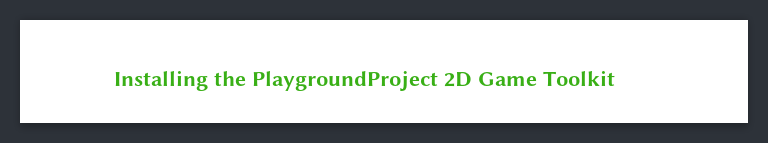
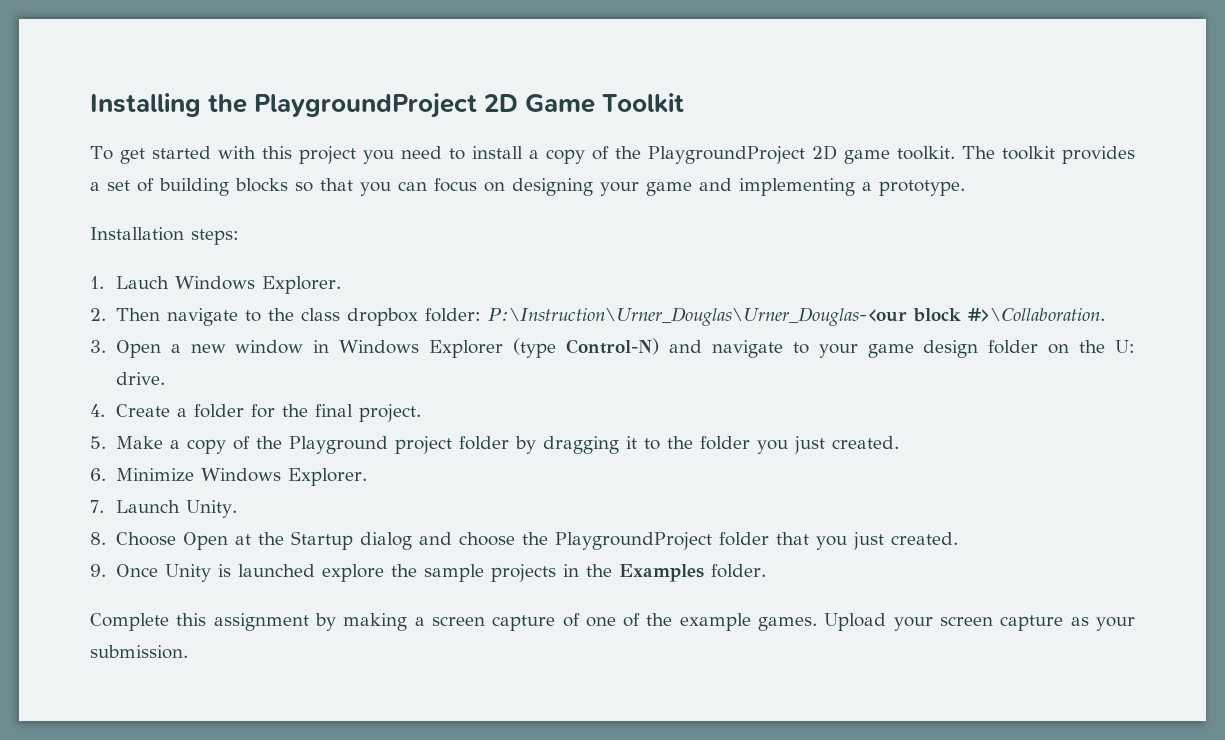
(615, 78) none -> [90,145,1136,164] [90,178,965,196] [90,227,239,245] [90,276,341,294] [90,307,1105,326] [90,338,1135,358] [115,372,165,385] [90,404,421,422] [90,436,899,454] [90,468,367,486] [90,500,237,518] [90,531,958,550] [90,564,766,582] [90,613,1135,631] [90,645,188,659] // To get started with this project you need to install a copy of the PlaygroundProject 2D game toolkit. The toolkit provides a set of building blocks so that you can focus on designing your game and implementing a prototype. // Installation steps: // 1. Lauch Windows Explorer. // 2. Then navigate to the class dropbox folder: P:\Instruction\Urner_Douglas\Urner_Douglas-<our block #>\Collaboration. // 3. Open a new window in Windows Explorer (type Control-N) and navigate to your game design folder on the U: drive. // 4. Create a folder for the final project. // 5. Make a copy of the Playground project folder by dragging it to the folder you just created. // 6. Minimize Windows Explorer. // 7. Launch Unity. // 8. Choose Open at the Startup dialog and choose the PlaygroundProject folder that you just created. // 9. Once Unity is launched explore the sample projects in the Examples folder. // Complete this assignment by making a screen capture of one of the example games. Upload your screen capture as your submission.

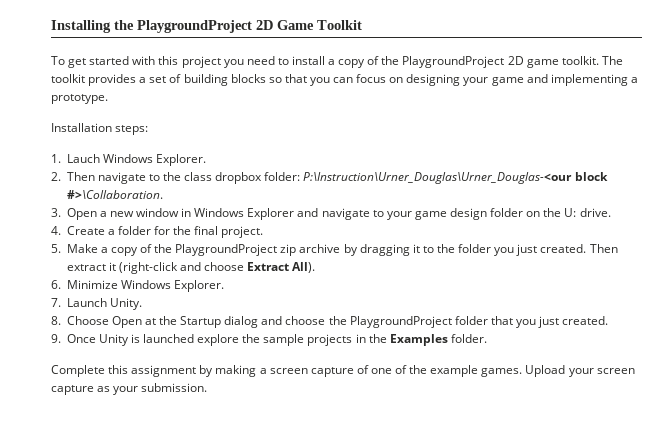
[513,338,659,358] (type Control-N) -> (295, 214) none
[288,436,509,454] Playground project folder -> [175,244,341,256] PlaygroundProject zip archive
(899, 442) none -> [589,244,618,253] [66,262,316,274] Then extract it (right-click and choose Extract All).

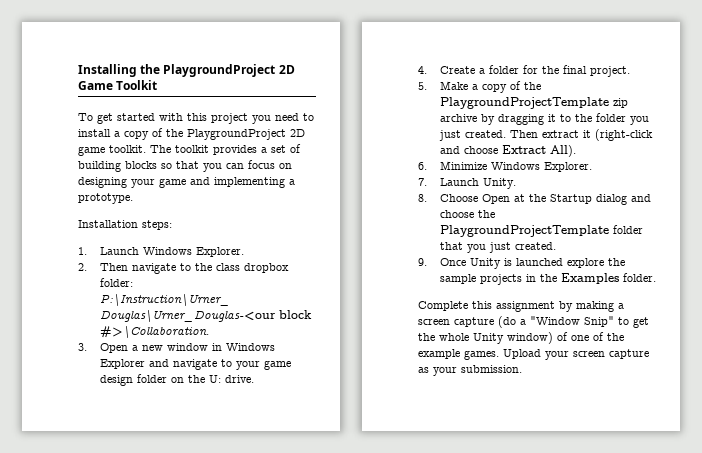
[66,154,100,163] Lauch -> [99,247,139,255] Launch
[175,244,278,256] PlaygroundProject -> [439,97,609,109] PlaygroundProjectTemplate
[349,316,452,328] PlaygroundProject -> [439,225,609,237] PlaygroundProjectTemplate
(354, 372) none -> [498,316,649,328] [418,332,553,344] (do a "Window Snip" to get the whole Unity window)

